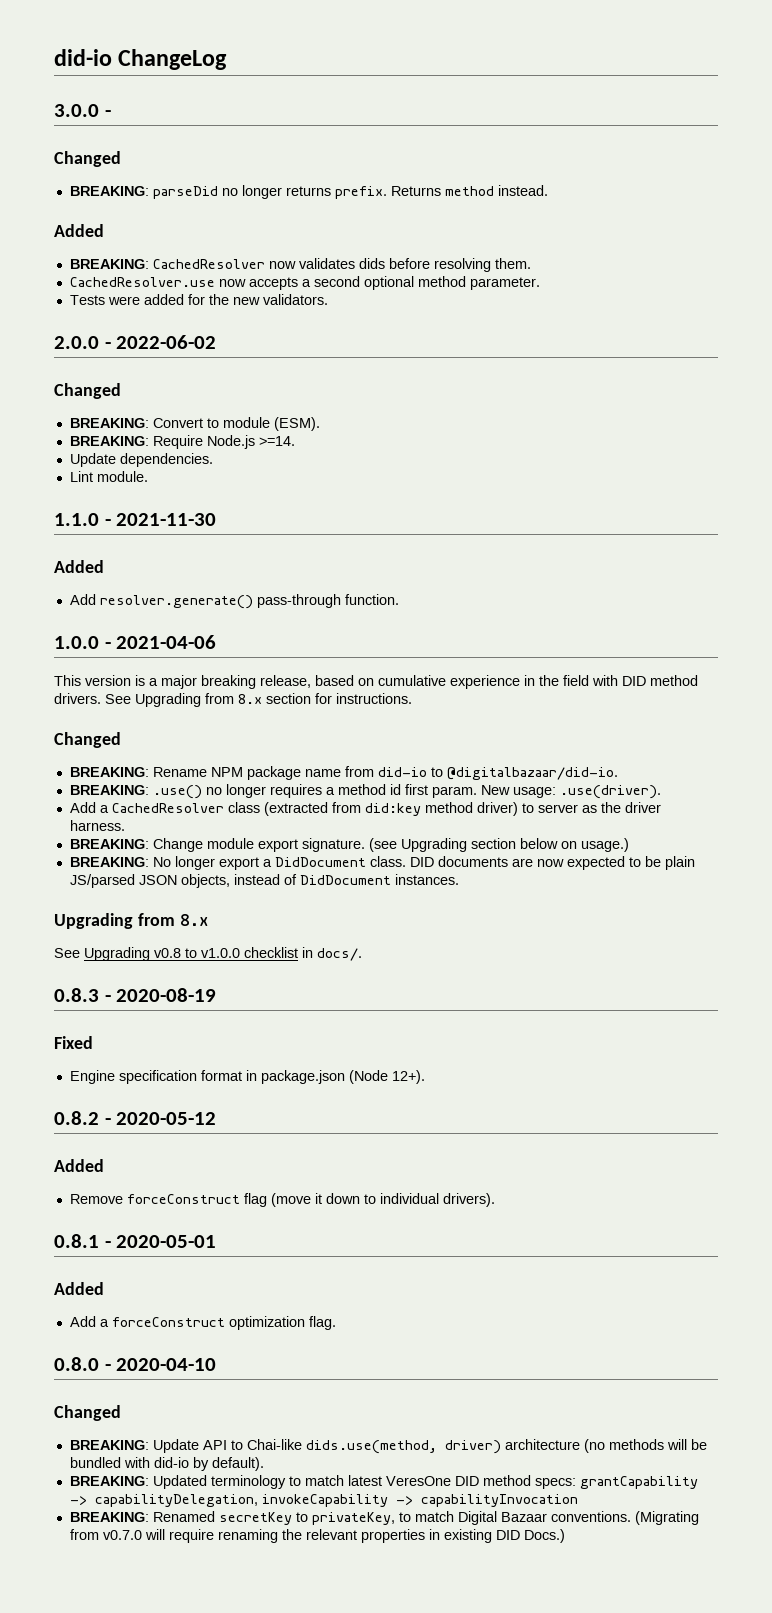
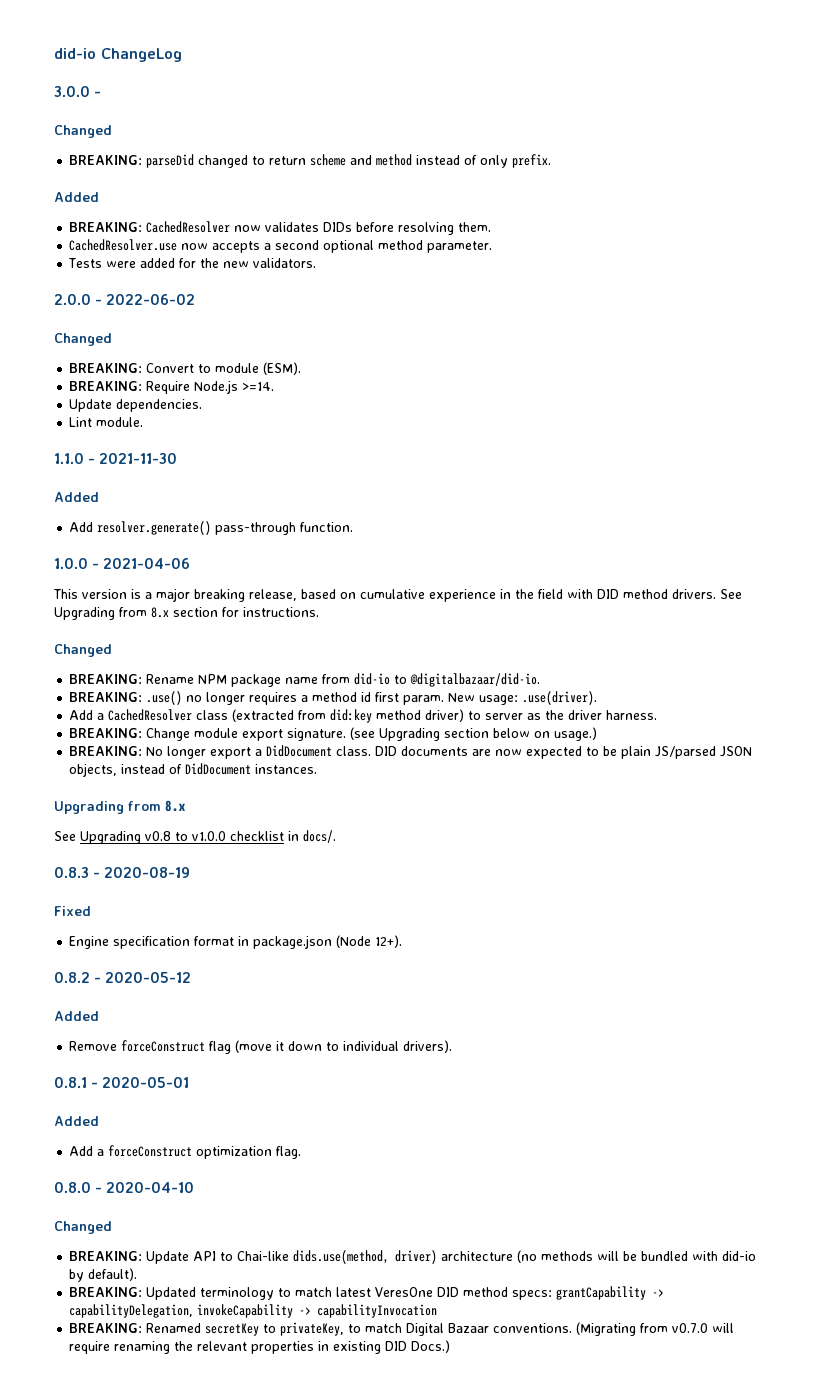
[221,185,548,199] no longer returns prefix. Returns method instead. -> [198,154,552,168] changed to return scheme and method instead of only prefix.
[358,258,385,269] dids -> [323,222,353,232] DIDs

